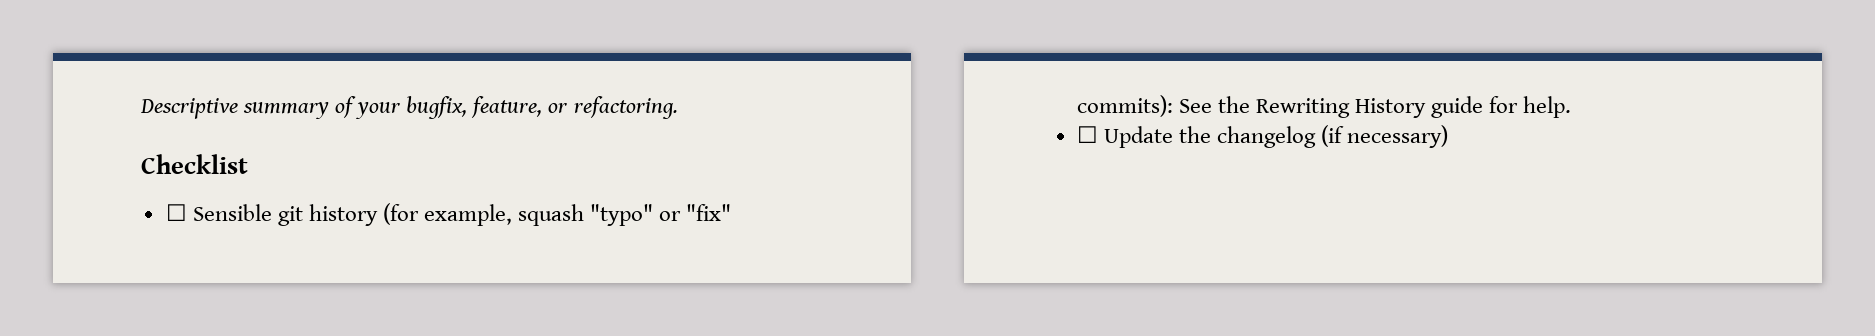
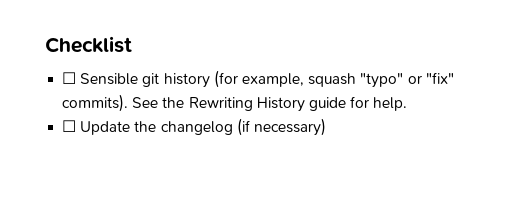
[140,96,678,119] Descriptive summary of your bugfix, feature, or refactoring. // -> (45, 44) none
[1076,95,1173,117] commits): -> [62,94,129,112] commits).

